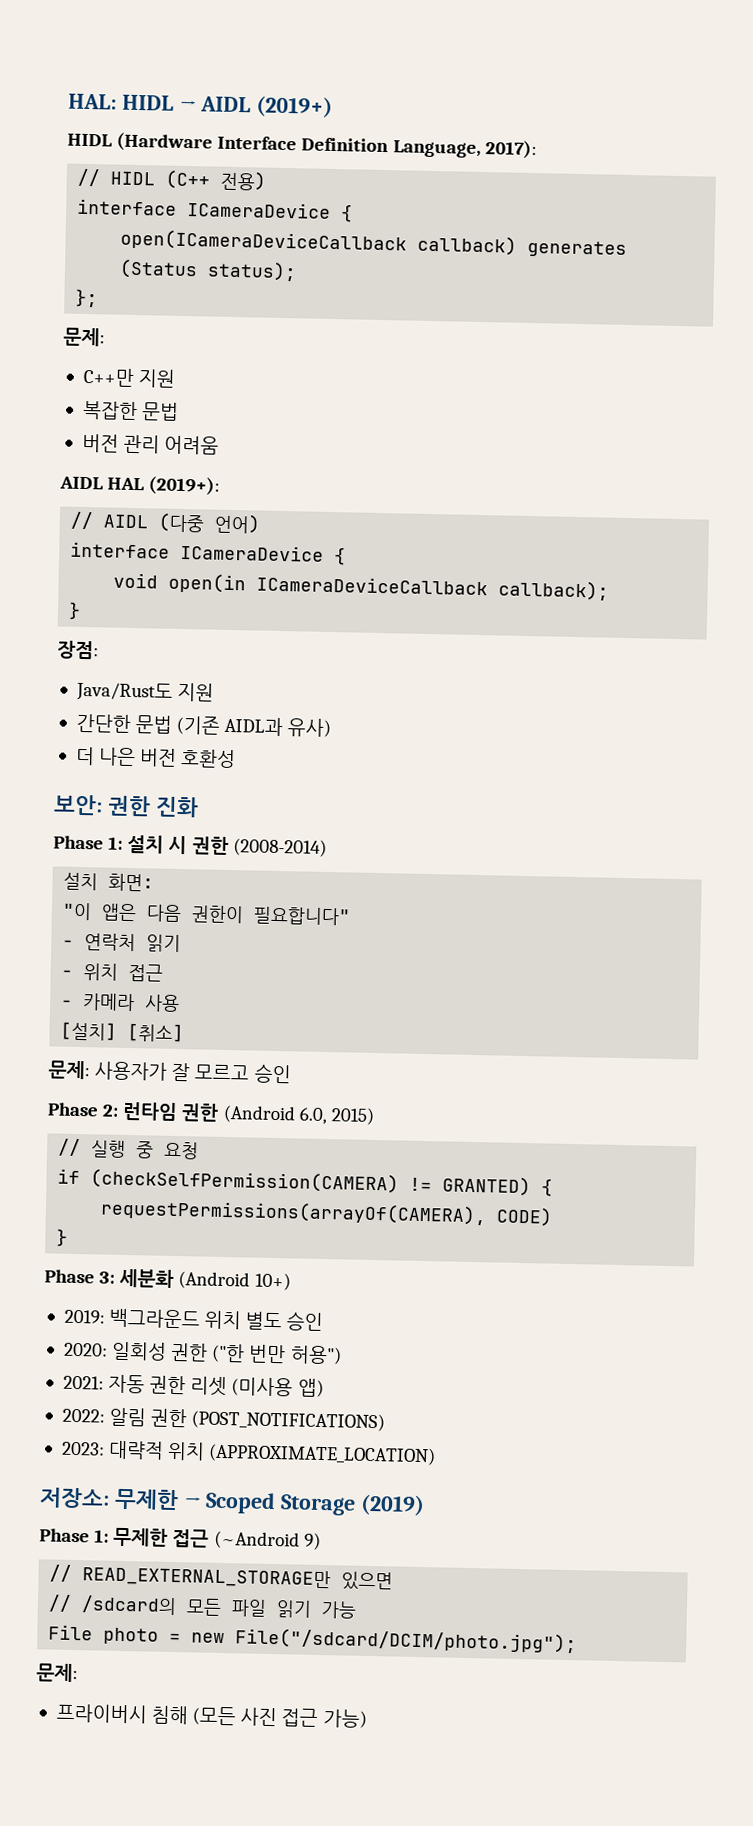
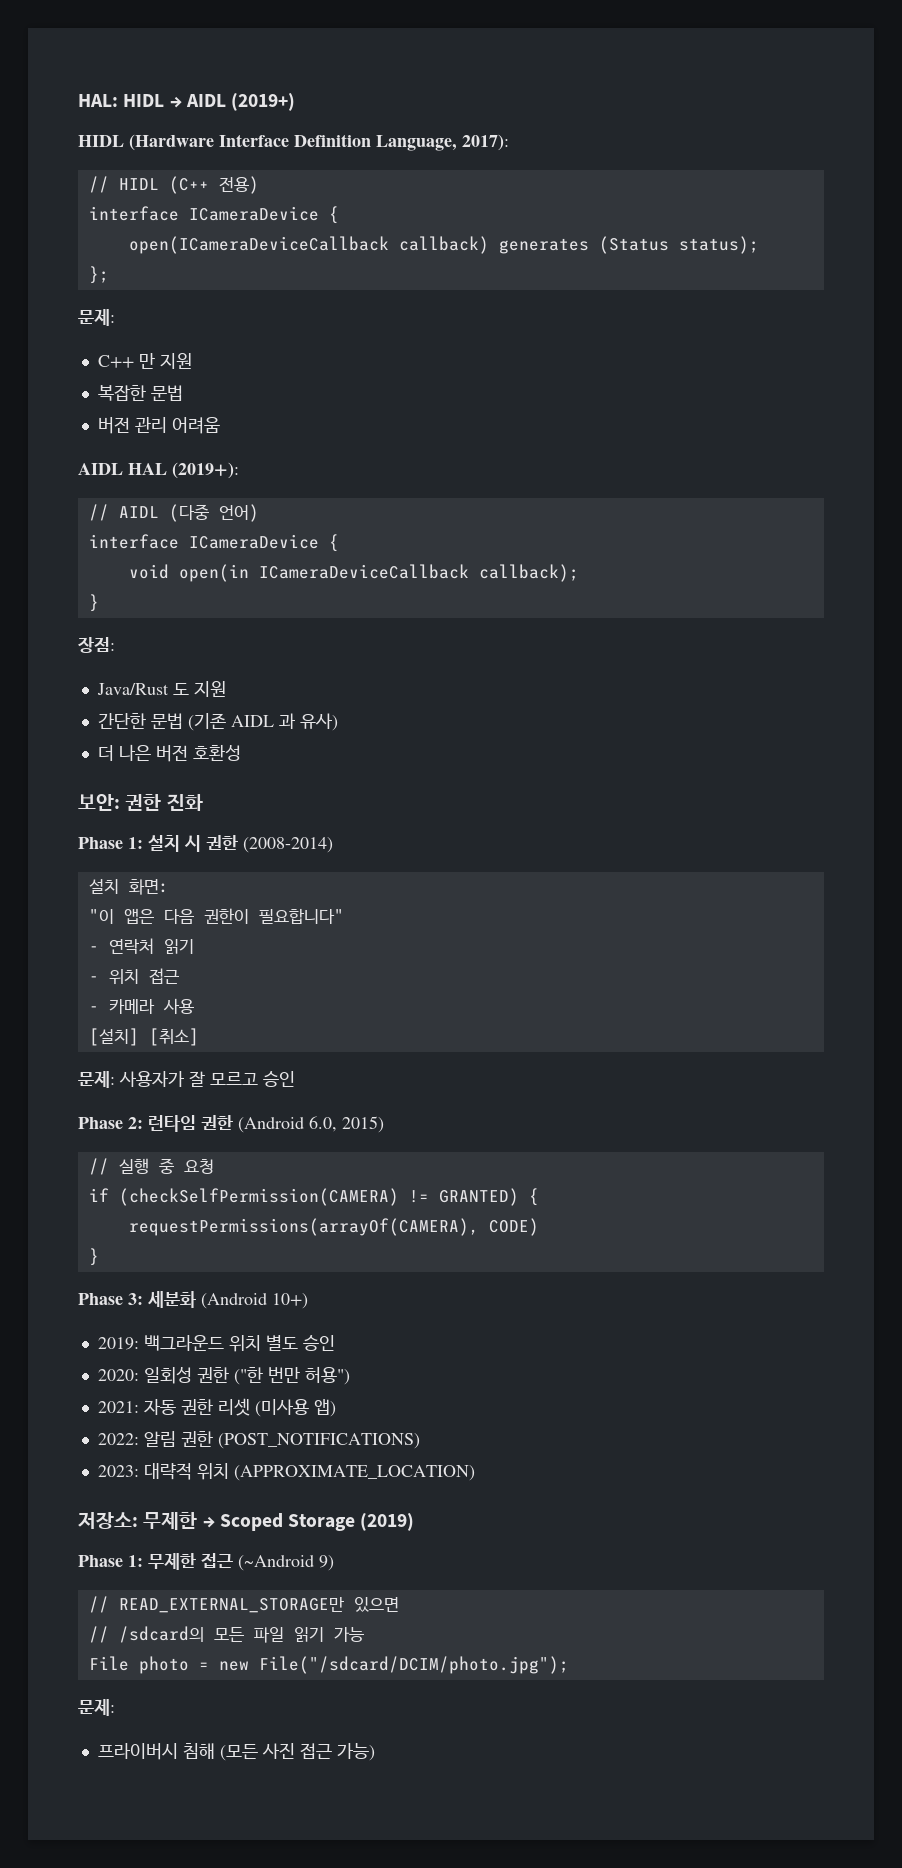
[82,367,134,387] C++만 -> [97,353,155,369] C++ 만
[75,681,173,702] Java/Rust도 -> [96,683,189,695] Java/Rust 도
[224,716,284,737] AIDL과 -> [230,713,296,729] AIDL 과

